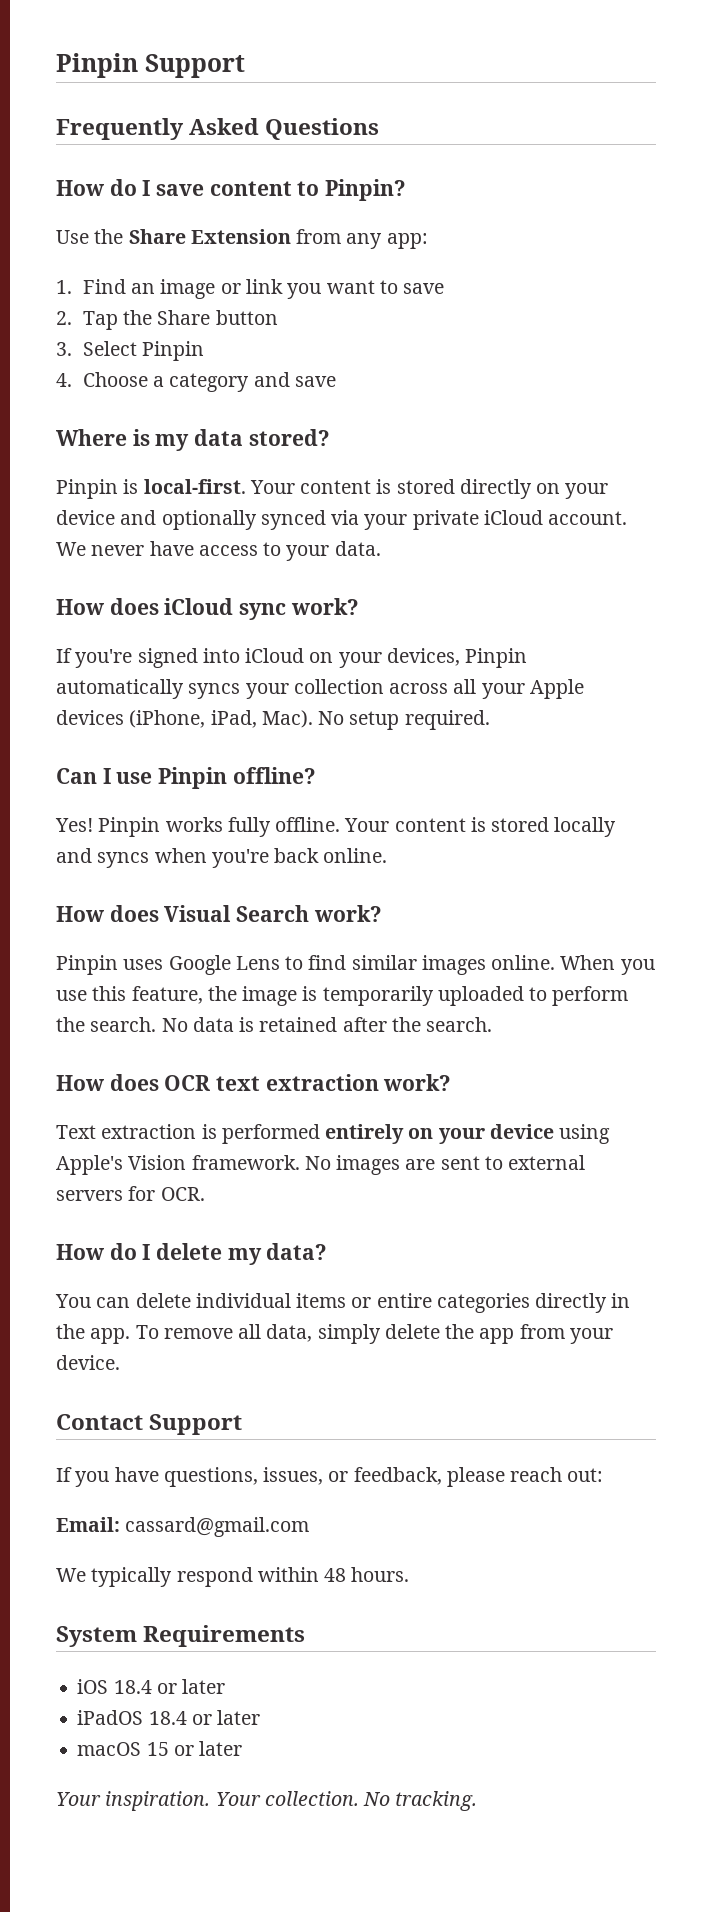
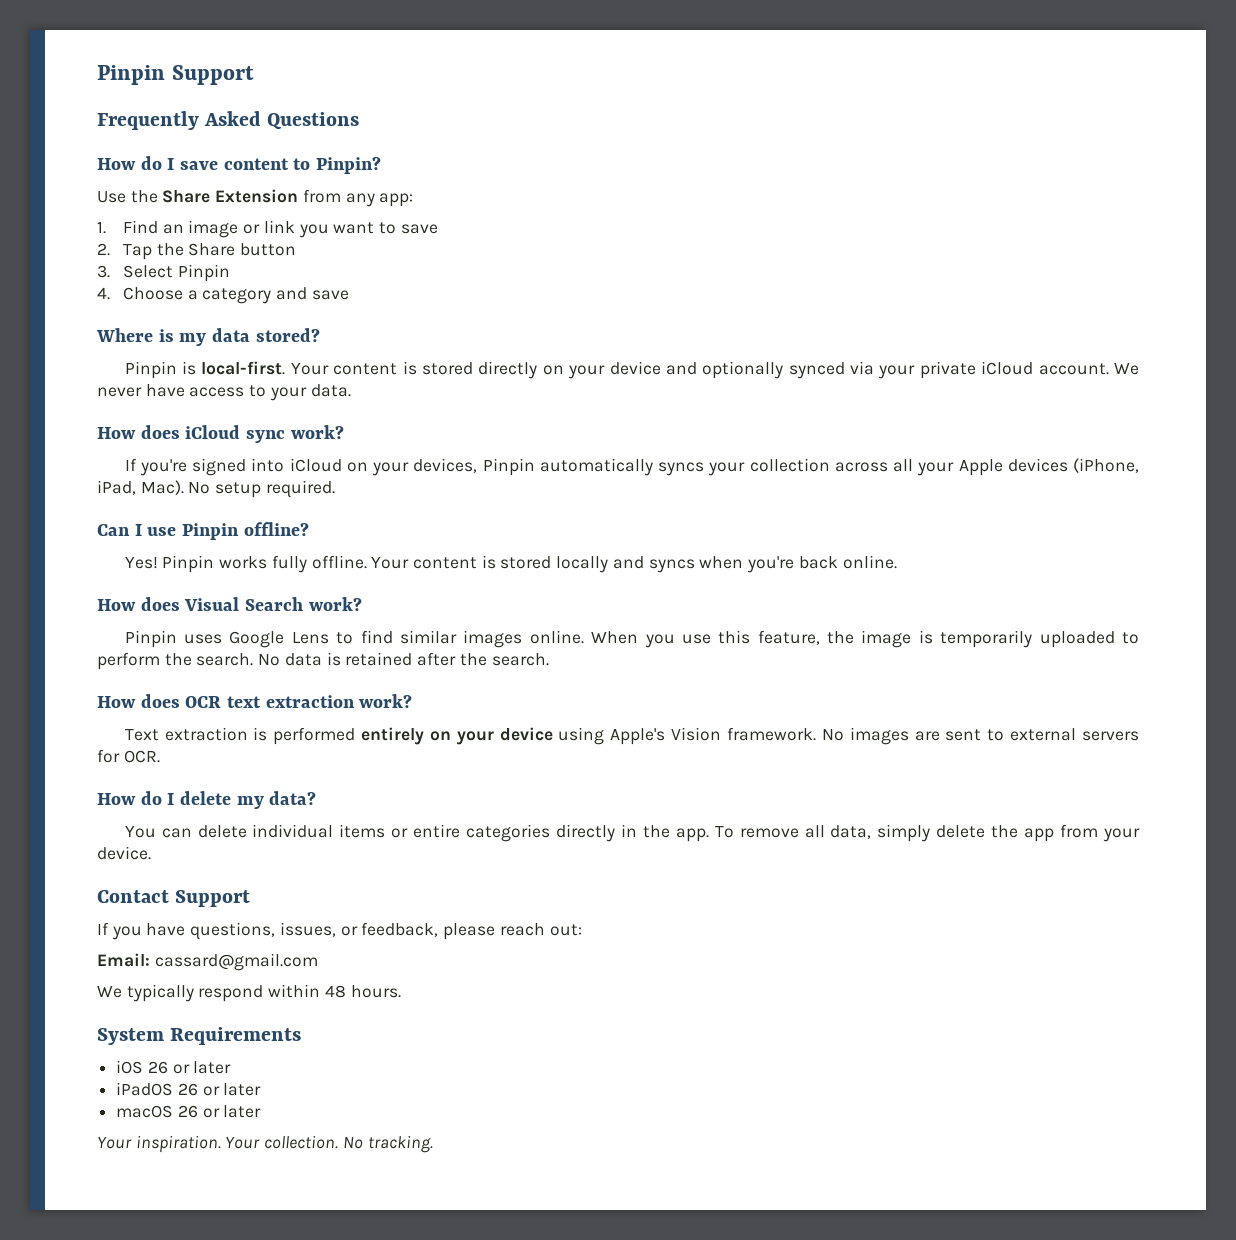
[113,1680,152,1694] 18.4 -> [147,1061,168,1074] 26
[148,1711,187,1725] 18.4 -> [177,1083,198,1096] 26
[146,1742,169,1756] 15 -> [177,1105,198,1118] 26

